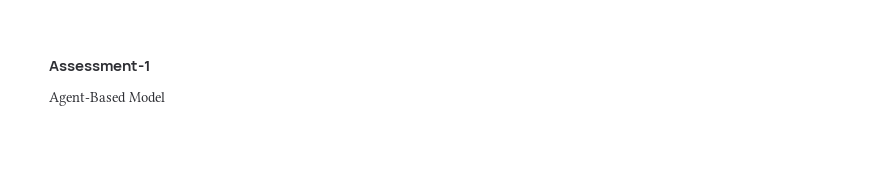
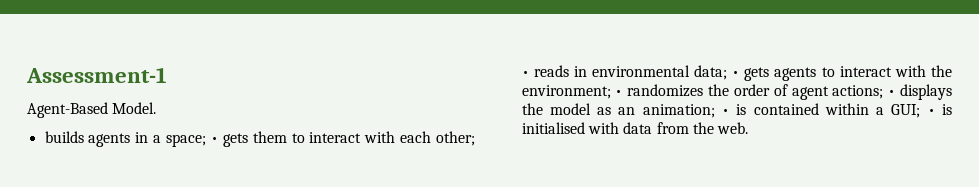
[129,92,165,103] Model -> [112,102,157,114] [44,131,476,147] [521,65,952,81] [521,84,952,100] [521,103,953,118] [521,122,749,134] Model. // builds agents in a space; • gets them to interact with each other; • reads in environmental data; • gets agents to interact with the environment; • randomizes the order of agent actions; • displays the model as an animation; • is contained within a GUI; • is initialised with data from the web.

